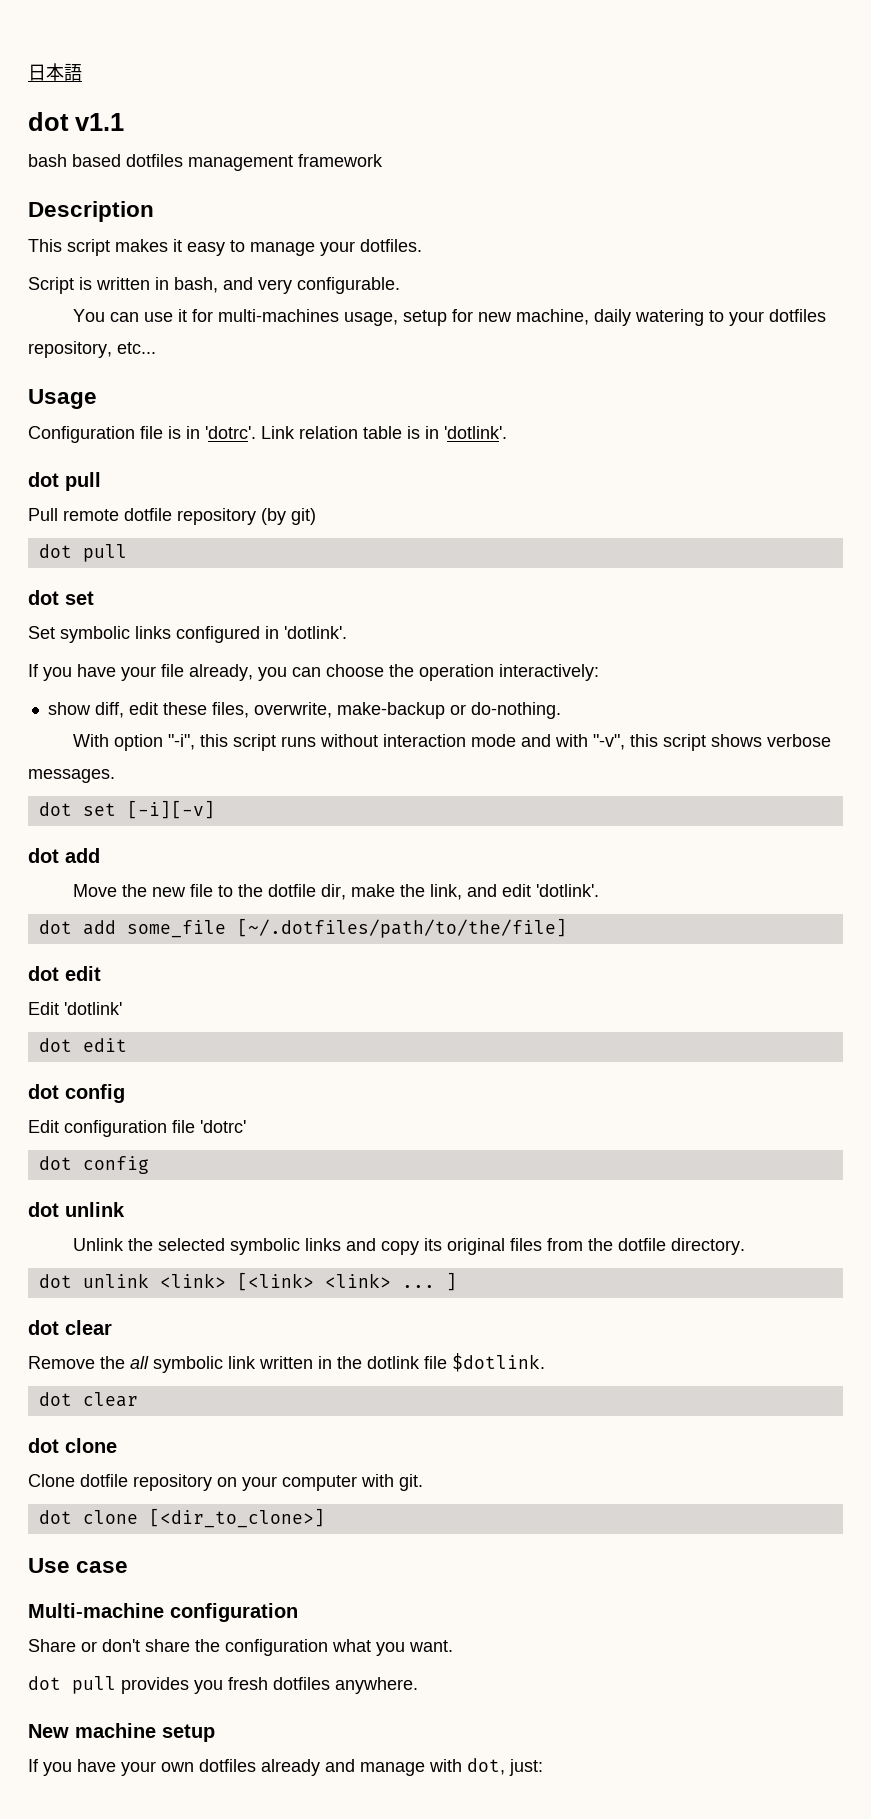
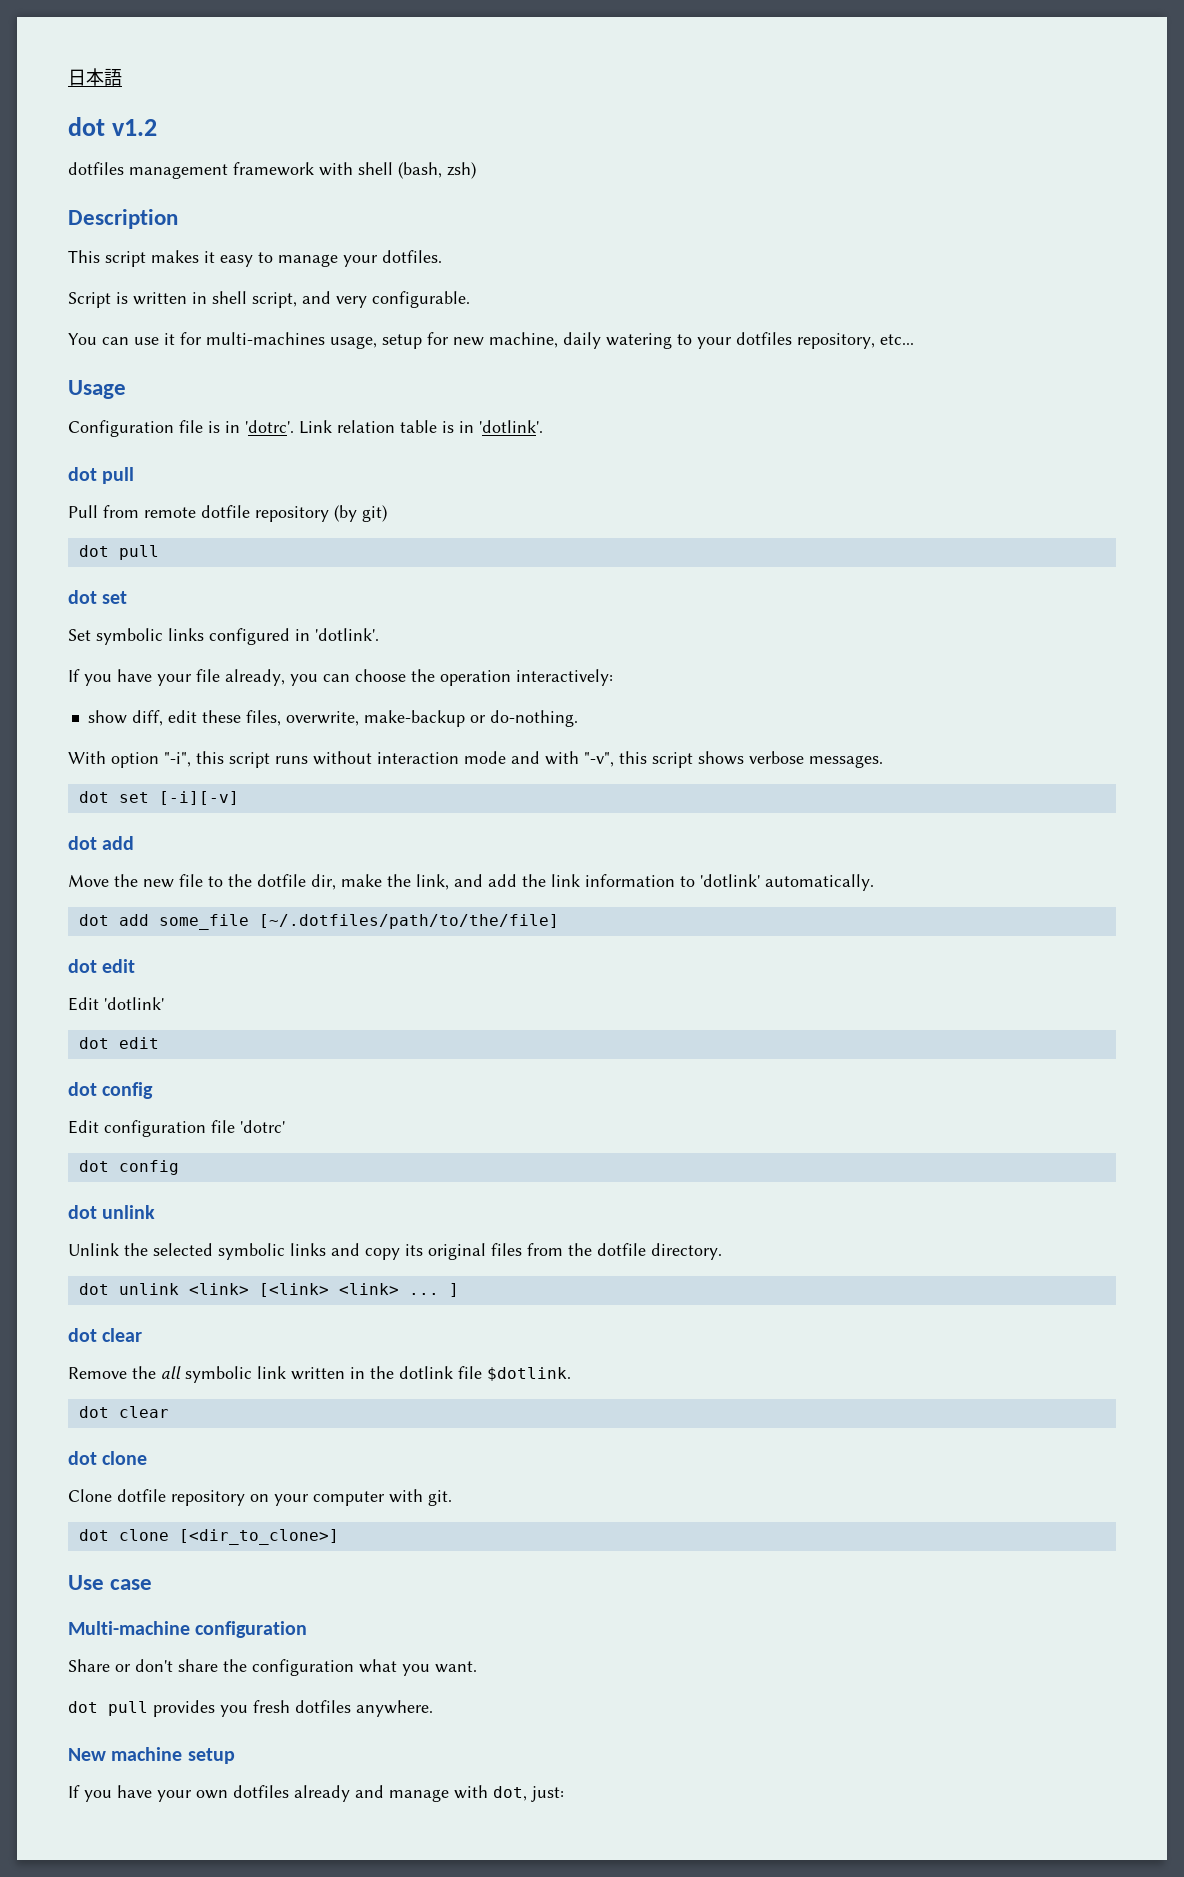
[75,113,124,131] [28,154,121,167] v1.1 // bash based -> [111,119,157,136] v1.2 //
(383, 160) none -> [319,162,476,179] with shell (bash, zsh)
[174,277,218,293] bash, -> [212,291,297,308] shell script,
(58, 514) none -> [103,505,139,518] from
[502,884,600,897] edit 'dotlink'. -> [488,874,874,891] add the link information to 'dotlink' automatically.

